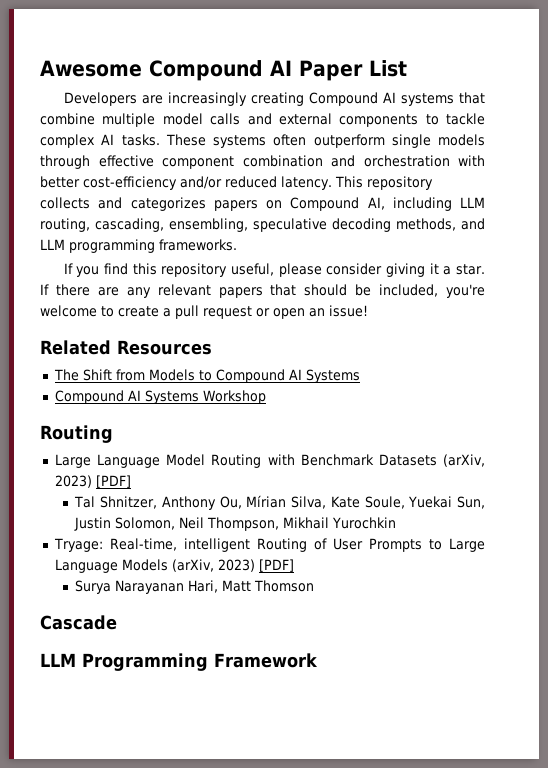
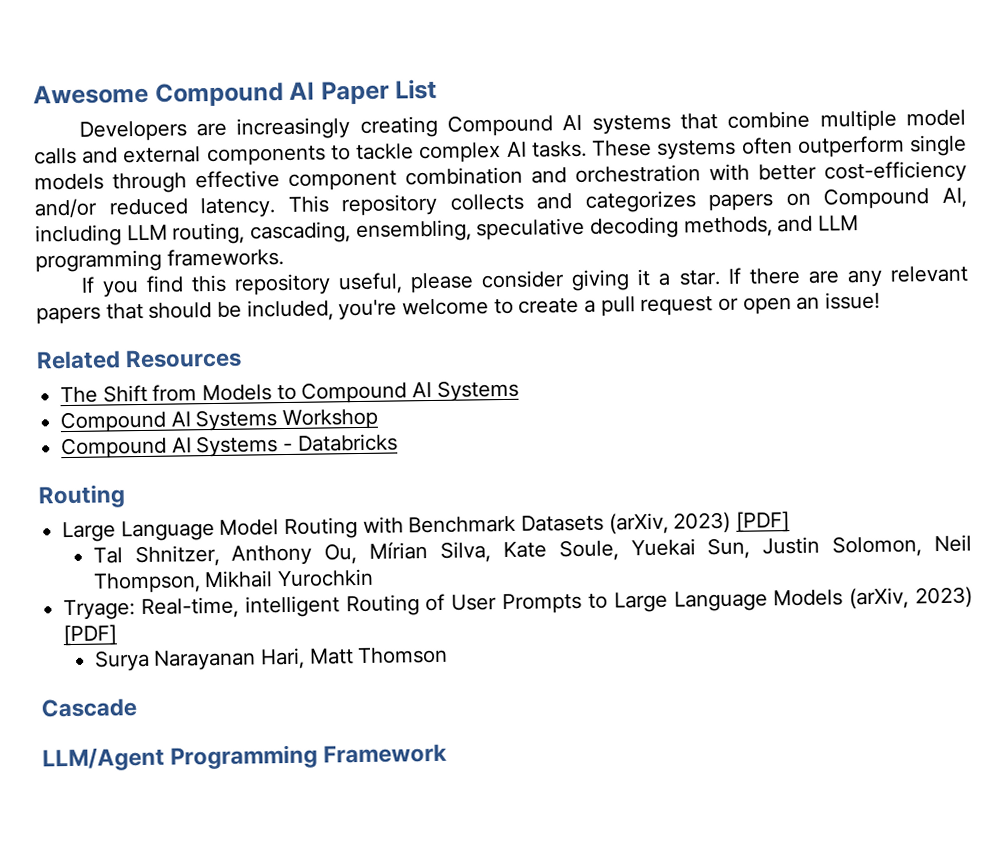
(266, 397) none -> [61,433,398,460] // Compound AI Systems - Databricks
[40,653,76,667] LLM -> [42,746,165,772] LLM/Agent

